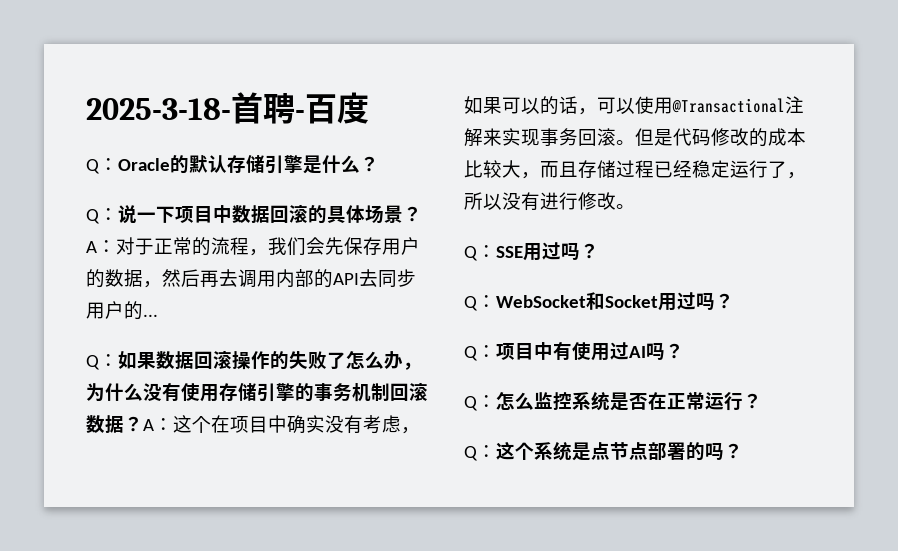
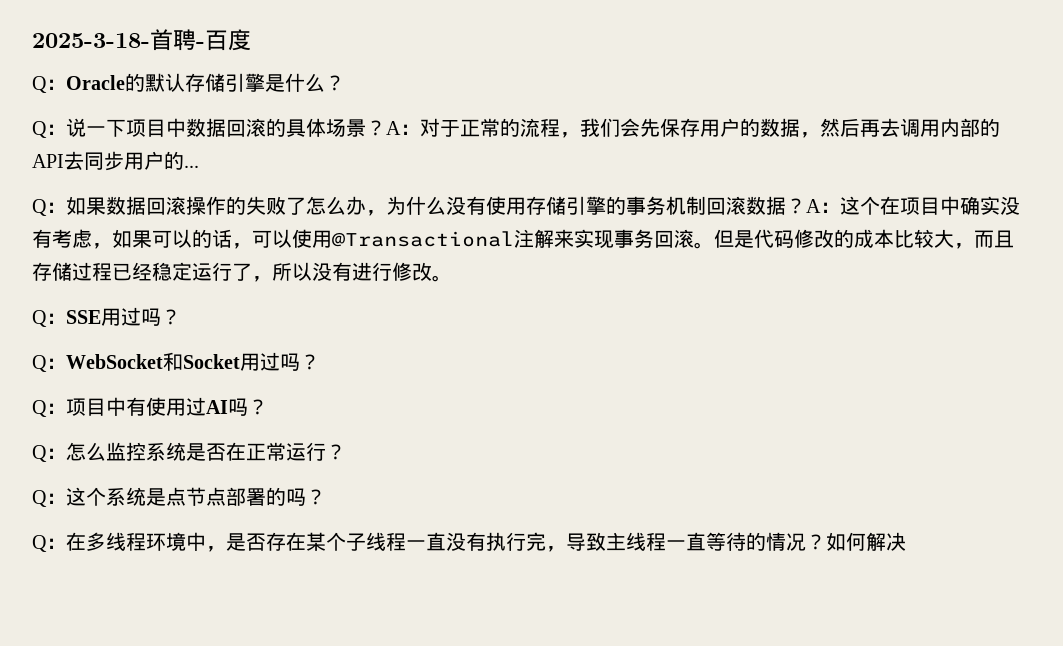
(743, 451) none -> [32,532,906,552] // Q：在多线程环境中，是否存在某个子线程一直没有执行完，导致主线程一直等待的情况？如何解决

